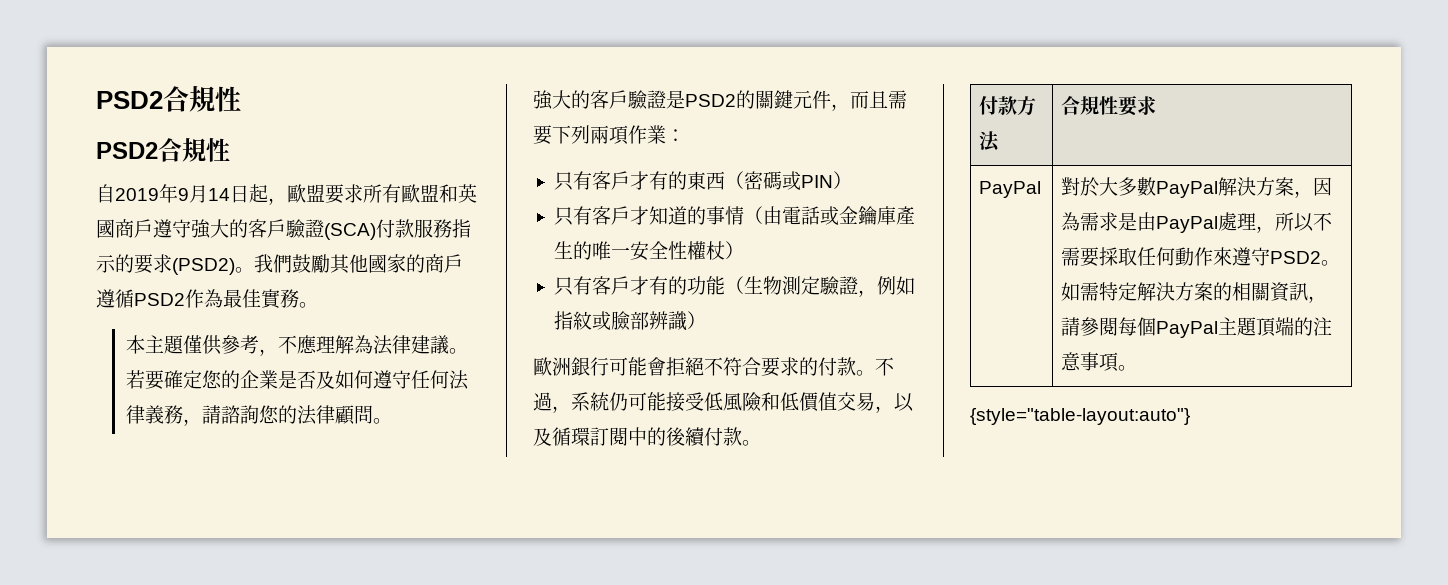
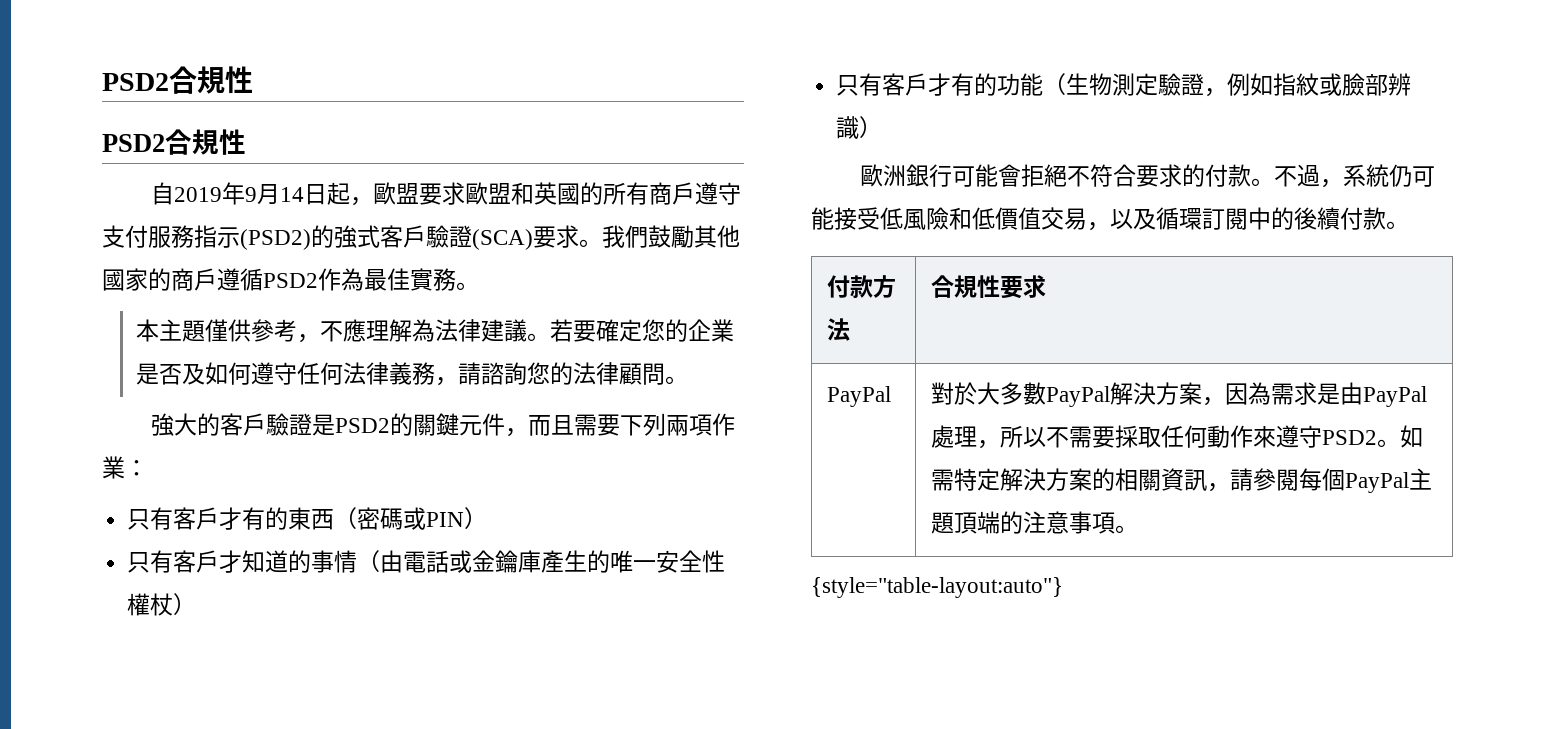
[363,184,401,203] 所有 -> (466, 193) none
(115, 228) none -> [580,182,650,205] 的所有
[191,219,471,240] [96,254,235,275] 強大的客戶驗證(SCA)付款服務指示的要求(PSD2) -> [102,225,579,250] 支付服務指示(PSD2)的強式客戶驗證(SCA)要求

